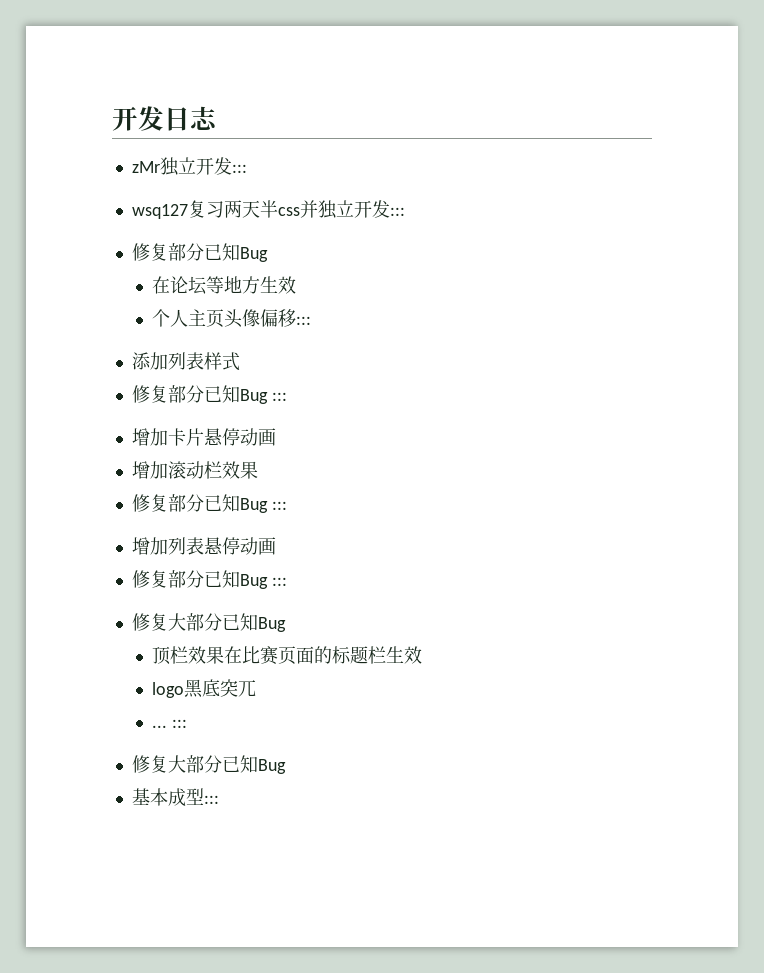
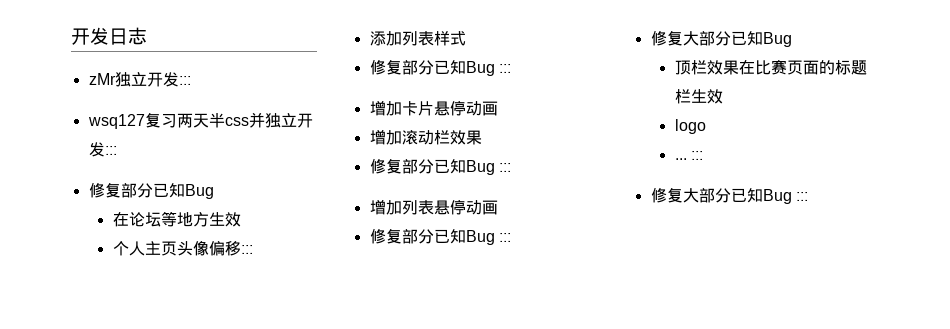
[183,679,256,698] 黑底突兀 -> (706, 126) none
[131,788,204,806] // 基本成型 -> (792, 196) none

